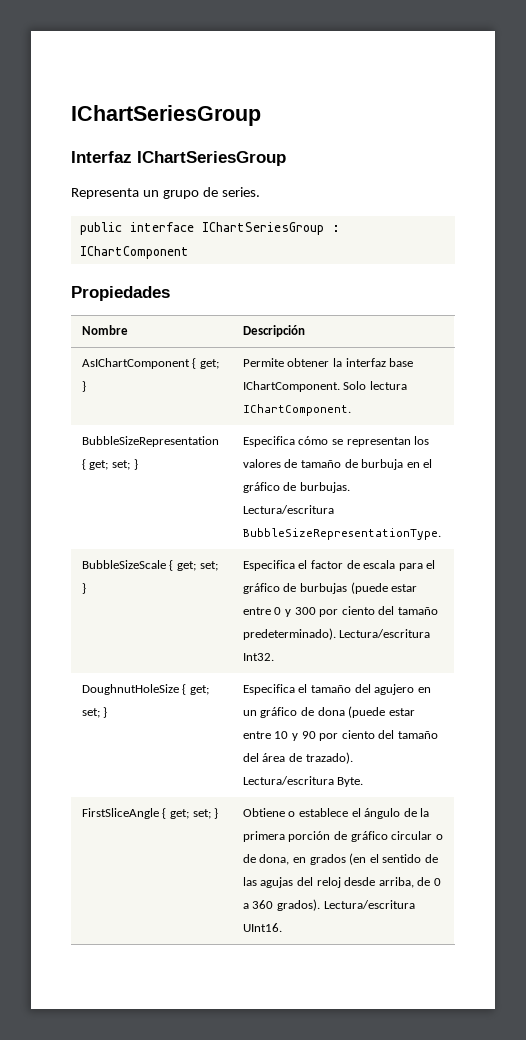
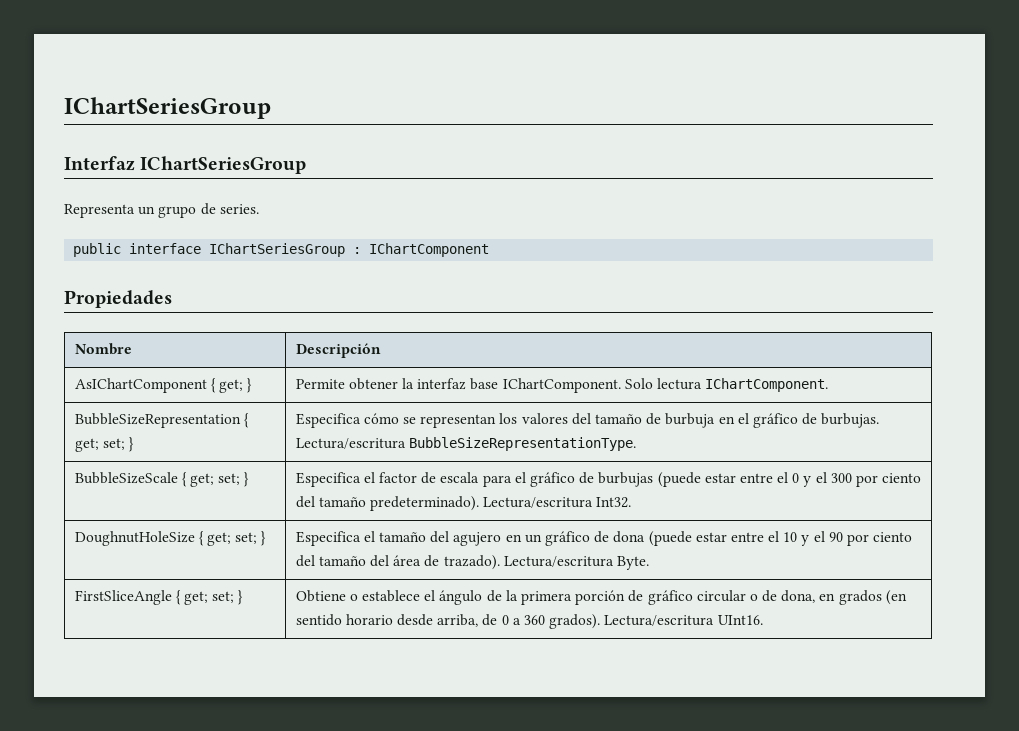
[284,459,298,468] de -> [571,413,591,425] del
(271, 611) none -> [777,472,789,483] el
(292, 613) none -> [815,472,827,483] el
(271, 735) none -> [768,531,780,542] el
(299, 737) none -> [813,531,825,542] el
[369,854,438,863] [242,877,341,888] el sentido de las agujas del reloj -> [295,614,393,626] sentido horario

